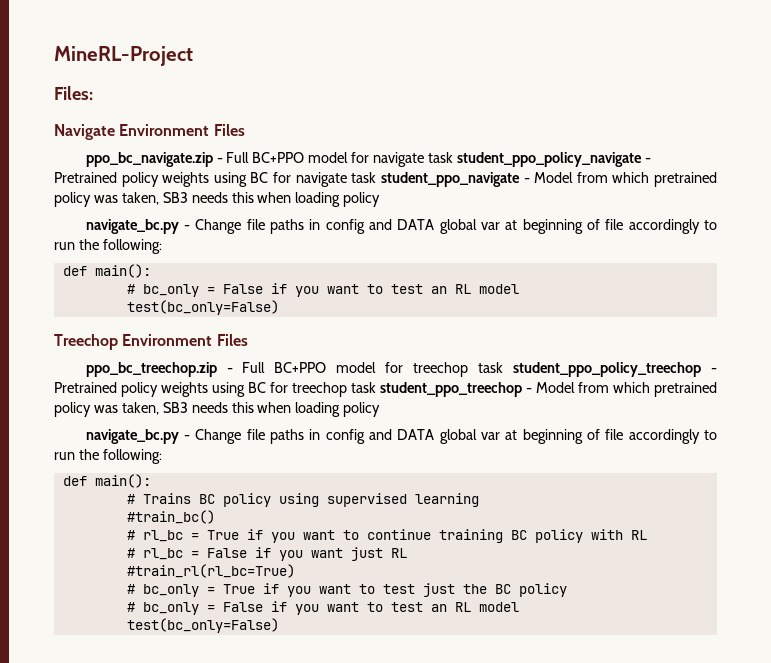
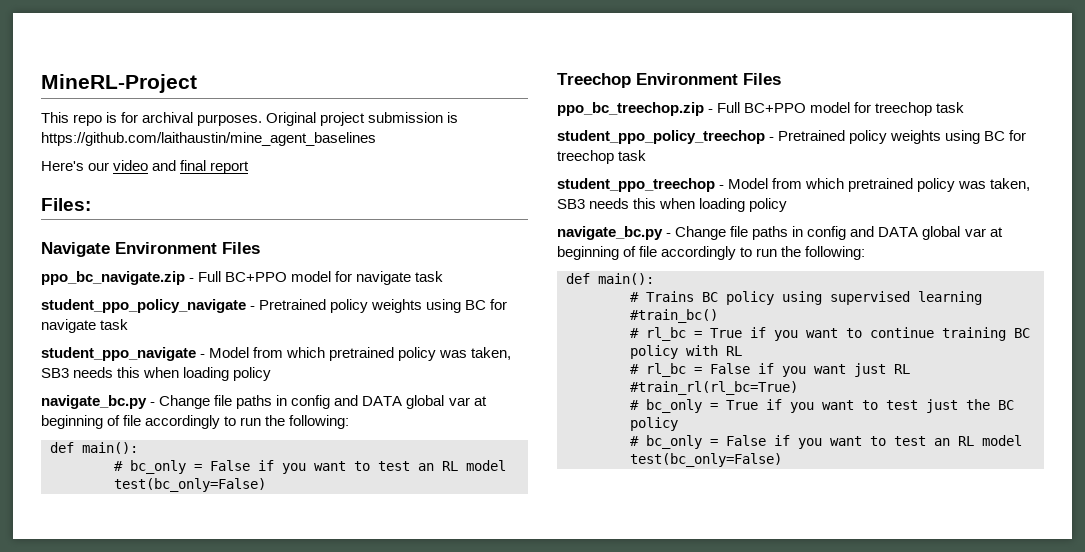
(193, 56) none -> [41,112,459,126] [41,132,376,146] [41,160,250,174] // This repo is for archival purposes. Original project submission is https://github.com/laithaustin/mine_agent_baselines // Here's our video and final report
(454, 157) none -> (444, 276) //
(377, 177) none -> (129, 324) //
(504, 367) none -> (965, 107) //
(376, 387) none -> (647, 155) //

